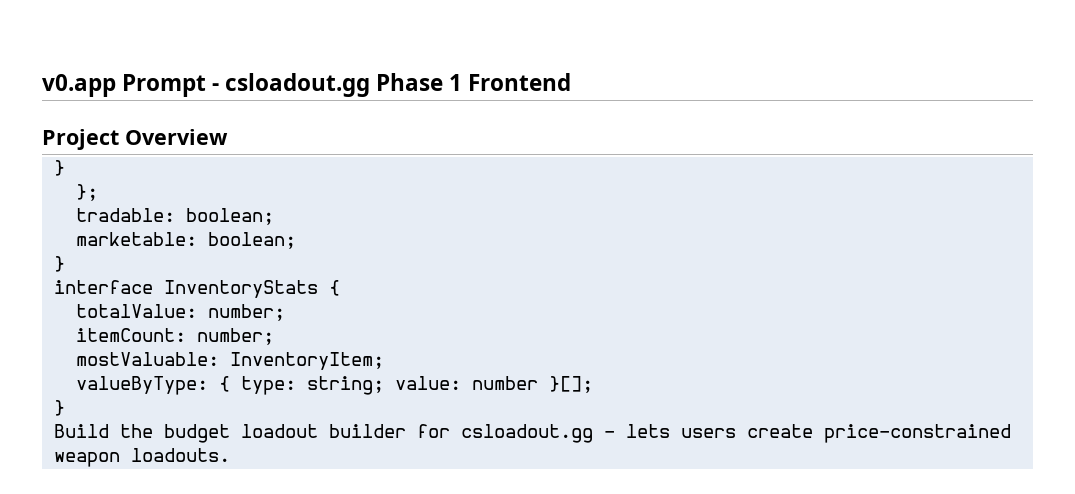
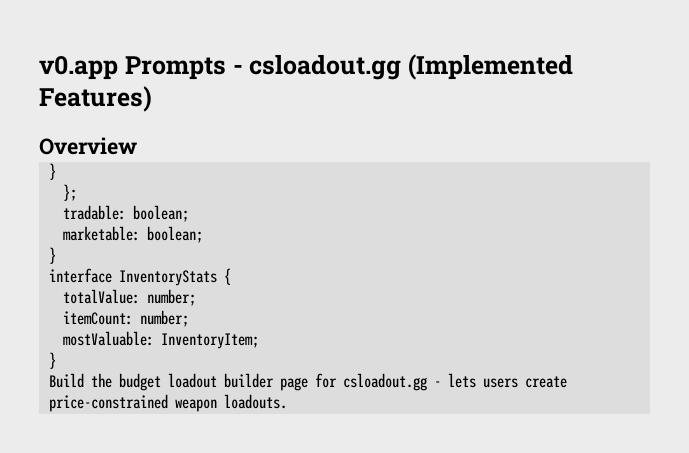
[122,74,207,97] Prompt -> [124,56,226,80] Prompts
[376,73,572,91] [42,129,119,150] Phase 1 Frontend // Project -> [408,54,573,80] [39,86,152,112] (Implemented Features) //
[75,376,593,395] // valueByType: { type: string; value: number }[]; -> (259, 341) none
(406, 431) none -> [279,377,308,391] page

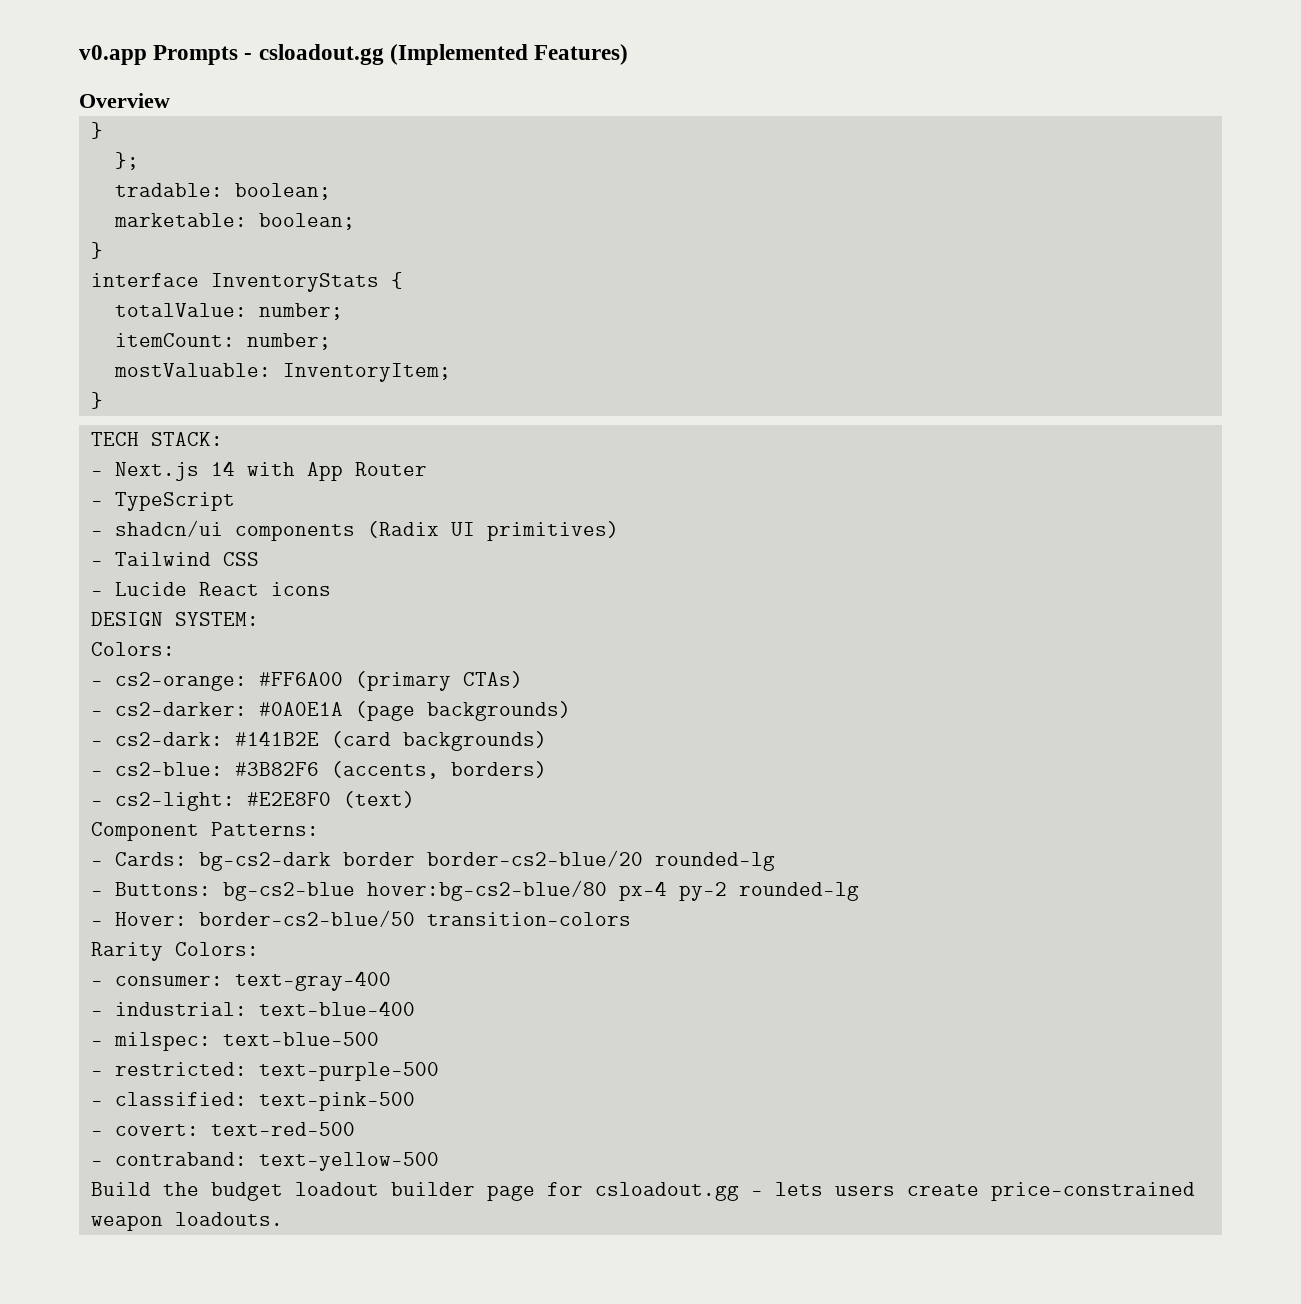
(56, 360) none -> [91,432,223,446] [91,461,427,481] [91,492,235,511] [91,520,619,541] [91,552,259,566] [91,582,331,596] [91,612,259,626] [91,642,175,656] [91,671,523,691] [91,701,571,721] [91,731,547,751] [91,761,547,779] [91,791,415,811] [91,822,319,841] [91,850,775,871] [91,880,859,901] [91,910,631,927] [91,942,259,961] [91,971,391,991] [91,1001,415,1016] [91,1032,379,1051] [91,1062,439,1081] [91,1092,415,1111] [91,1122,355,1136] [91,1152,439,1171] // TECH STACK: // - Next.js 14 with App Router // - TypeScript // - shadcn/ui components (Radix UI primitives) // - Tailwind CSS // - Lucide React icons // DESIGN SYSTEM: // Colors: // - cs2-orange: #FF6A00 (primary CTAs) // - cs2-darker: #0A0E1A (page backgrounds) // - cs2-dark: #141B2E (card backgrounds) // - cs2-blue: #3B82F6 (accents, borders) // - cs2-light: #E2E8F0 (text) // Component Patterns: // - Cards: bg-cs2-dark border border-cs2-blue/20 rounded-lg // - Buttons: bg-cs2-blue hover:bg-cs2-blue/80 px-4 py-2 rounded-lg // - Hover: border-cs2-blue/50 transition-colors // Rarity Colors: // - consumer: text-gray-400 // - industrial: text-blue-400 // - milspec: text-blue-500 // - restricted: text-purple-500 // - classified: text-pink-500 // - covert: text-red-500 // - contraband: text-yellow-500

